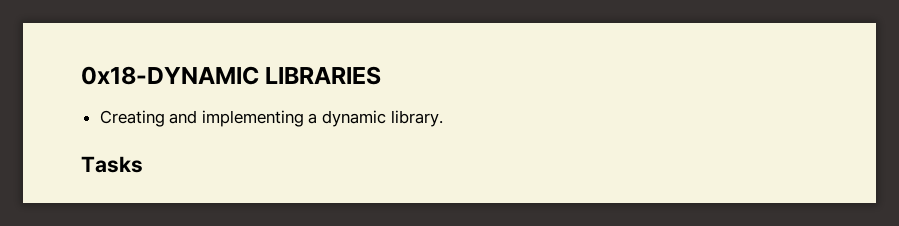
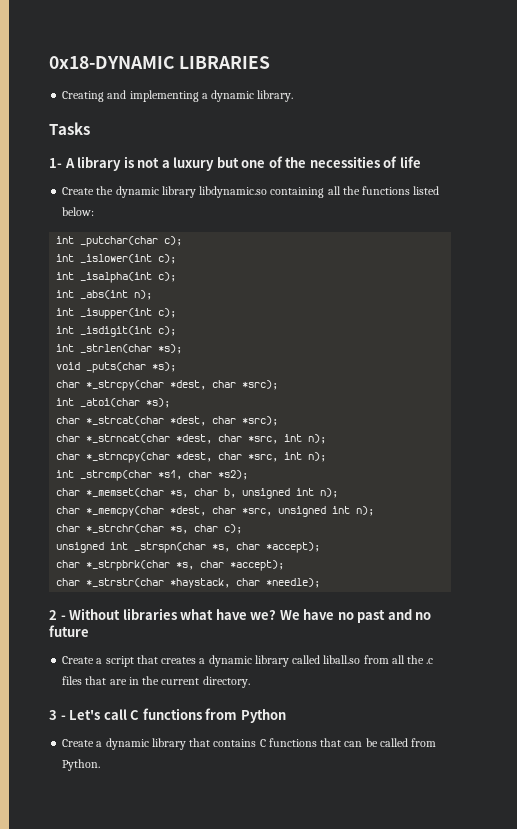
(143, 164) none -> [49,156,421,171] [62,186,440,198] [62,207,95,216] [56,236,183,247] [56,254,177,264] [56,272,177,283] [56,290,153,300] [56,308,177,319] [56,326,177,337] [56,344,183,354] [56,362,177,373] [56,380,279,391] [56,398,171,408] [56,416,279,426] [56,434,327,444] [56,452,327,463] [56,470,249,481] [56,488,339,499] [56,506,375,517] [56,524,243,534] [56,542,321,553] [56,560,285,571] [56,578,321,588] [49,608,432,623] [49,625,89,637] [62,655,434,667] [62,676,250,688] [49,708,286,723] [62,738,437,750] [62,759,101,771] // 1- A library is not a luxury but one of the necessities of life // Create the dynamic library libdynamic.so containing all the functions listed below: // int _putchar(char c); // int _islower(int c); // int _isalpha(int c); // int _abs(int n); // int _isupper(int c); // int _isdigit(int c); // int _strlen(char *s); // void _puts(char *s); // char *_strcpy(char *dest, char *src); // int _atoi(char *s); // char *_strcat(char *dest, char *src); // char *_strncat(char *dest, char *src, int n); // char *_strncpy(char *dest, char *src, int n); // int _strcmp(char *s1, char *s2); // char *_memset(char *s, char b, unsigned int n); // char *_memcpy(char *dest, char *src, unsigned int n); // char *_strchr(char *s, char c); // unsigned int _strspn(char *s, char *accept); // char *_strpbrk(char *s, char *accept); // char *_strstr(char *haystack, char *needle); // 2 - Without libraries what have we? We have no past and no future // Create a script that creates a dynamic library called liball.so from all the .c files that are in the current directory. // 3 - Let's call C functions from Python // Create a dynamic library that contains C functions that can be called from Python.

